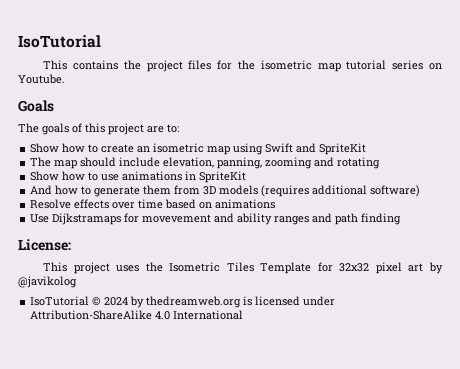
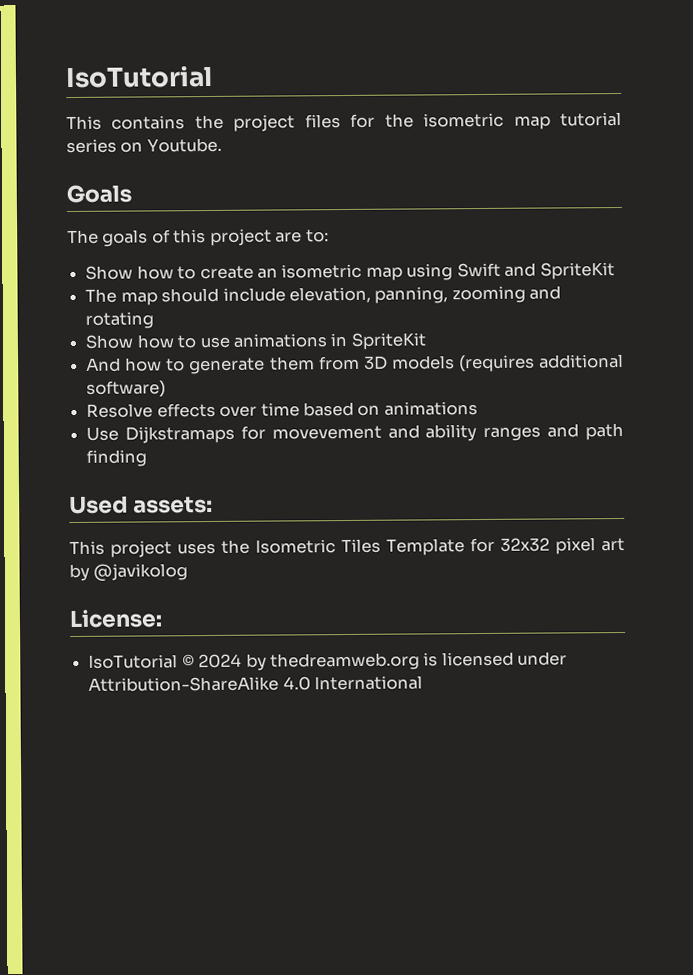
[18,239,71,251] License: -> [69,495,213,515] Used assets:
(77, 282) none -> [69,609,163,629] // License:

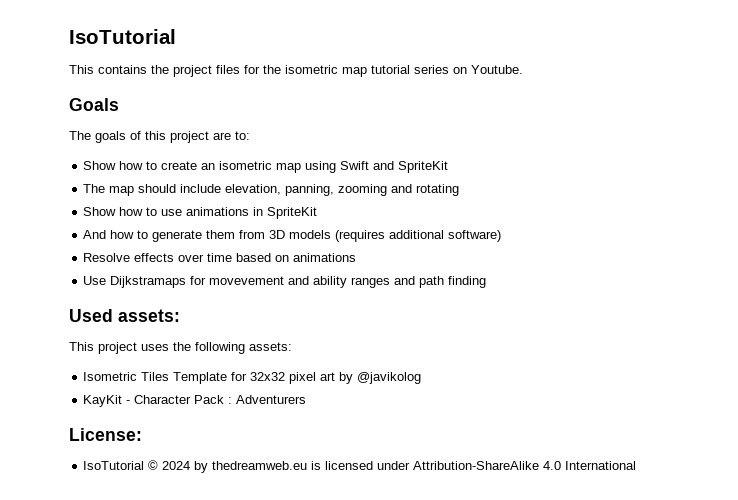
(250, 546) none -> [195,342,292,354] following assets: //
(189, 572) none -> [83,395,307,407] // KayKit - Character Pack : Adventurers
[269,652,420,671] thedreamweb.org -> [212,461,308,470] thedreamweb.eu

